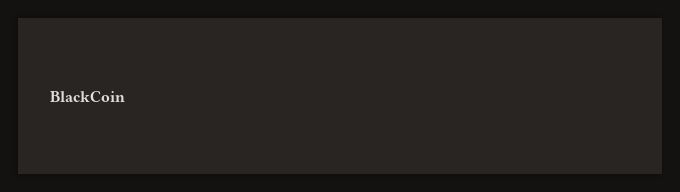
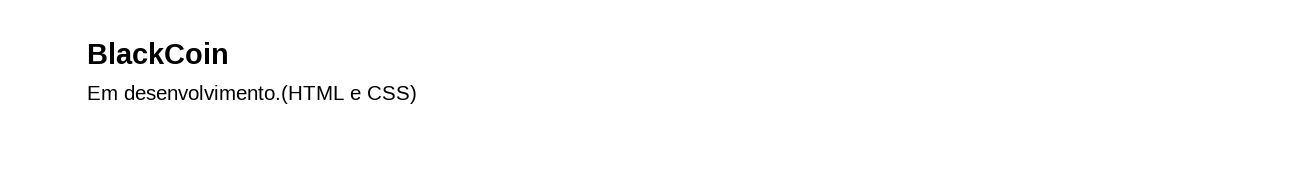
(125, 96) none -> [87,85,417,104] // Em desenvolvimento.(HTML e CSS)

